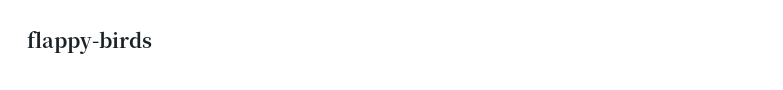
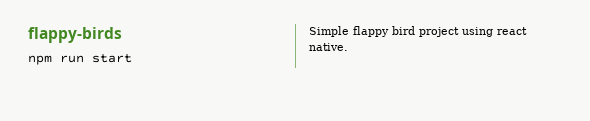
(152, 42) none -> [28,54,132,65] [309,26,527,37] [309,43,348,51] // npm run start // Simple flappy bird project using react native.

